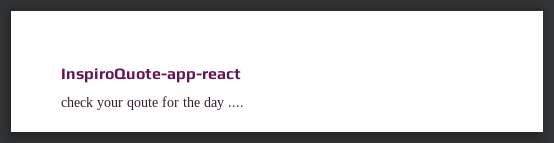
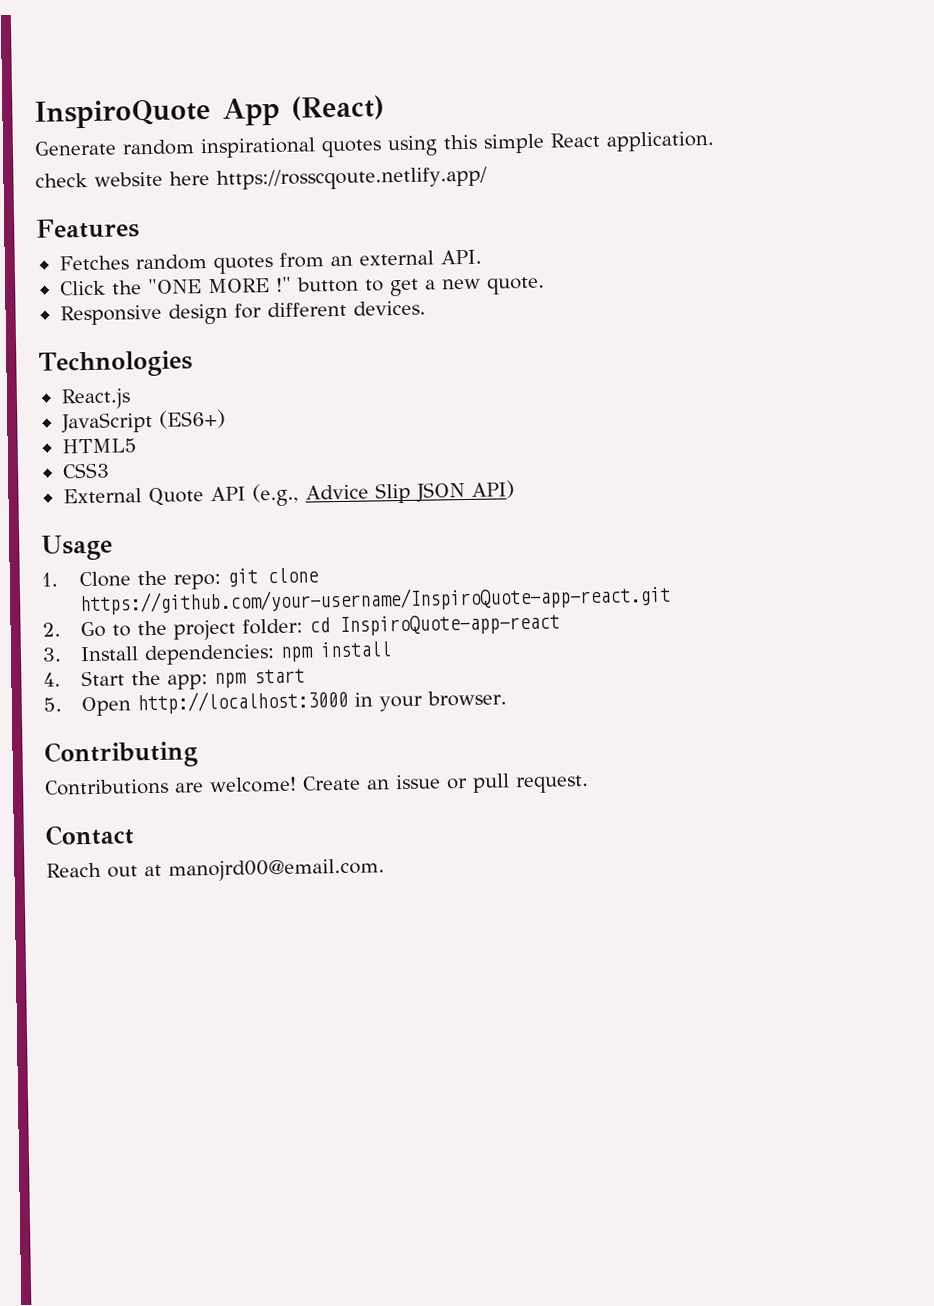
[61,68,241,83] [61,96,244,110] InspiroQuote-app-react // check your qoute for the day .... -> [34,95,385,129] [34,131,715,159] [35,166,488,191] [36,218,140,239] [58,249,482,274] [59,276,545,297] [59,300,426,326] [38,350,193,378] [60,388,131,410] [60,409,226,434] [61,438,137,454] [61,462,110,479] [62,480,515,507] [41,534,113,561] [41,567,320,590] [80,584,672,616] [42,613,561,641] [42,641,393,666] [43,668,306,690] [43,689,508,717] [44,740,198,769] [44,773,589,796] [45,824,134,846] [46,858,385,882] InspiroQuote App (React) // Generate random inspirational quotes using this simple React application. // check website here https://rosscqoute.netlify.app/ // Features // Fetches random quotes from an external API. // Click the "ONE MORE !" button to get a new quote. // Responsive design for different devices. // Technologies // React.js // JavaScript (ES6+) // HTML5 // CSS3 // External Quote API (e.g., Advice Slip JSON API) // Usage // 1. Clone the repo: git clone https://github.com/your-username/InspiroQuote-app-react.git // 2. Go to the project folder: cd InspiroQuote-app-react // 3. Install dependencies: npm install // 4. Start the app: npm start // 5. Open http://localhost:3000 in your browser. // Contributing // Contributions are welcome! Create an issue or pull request. // Contact // Reach out at manojrd00@email.com.

